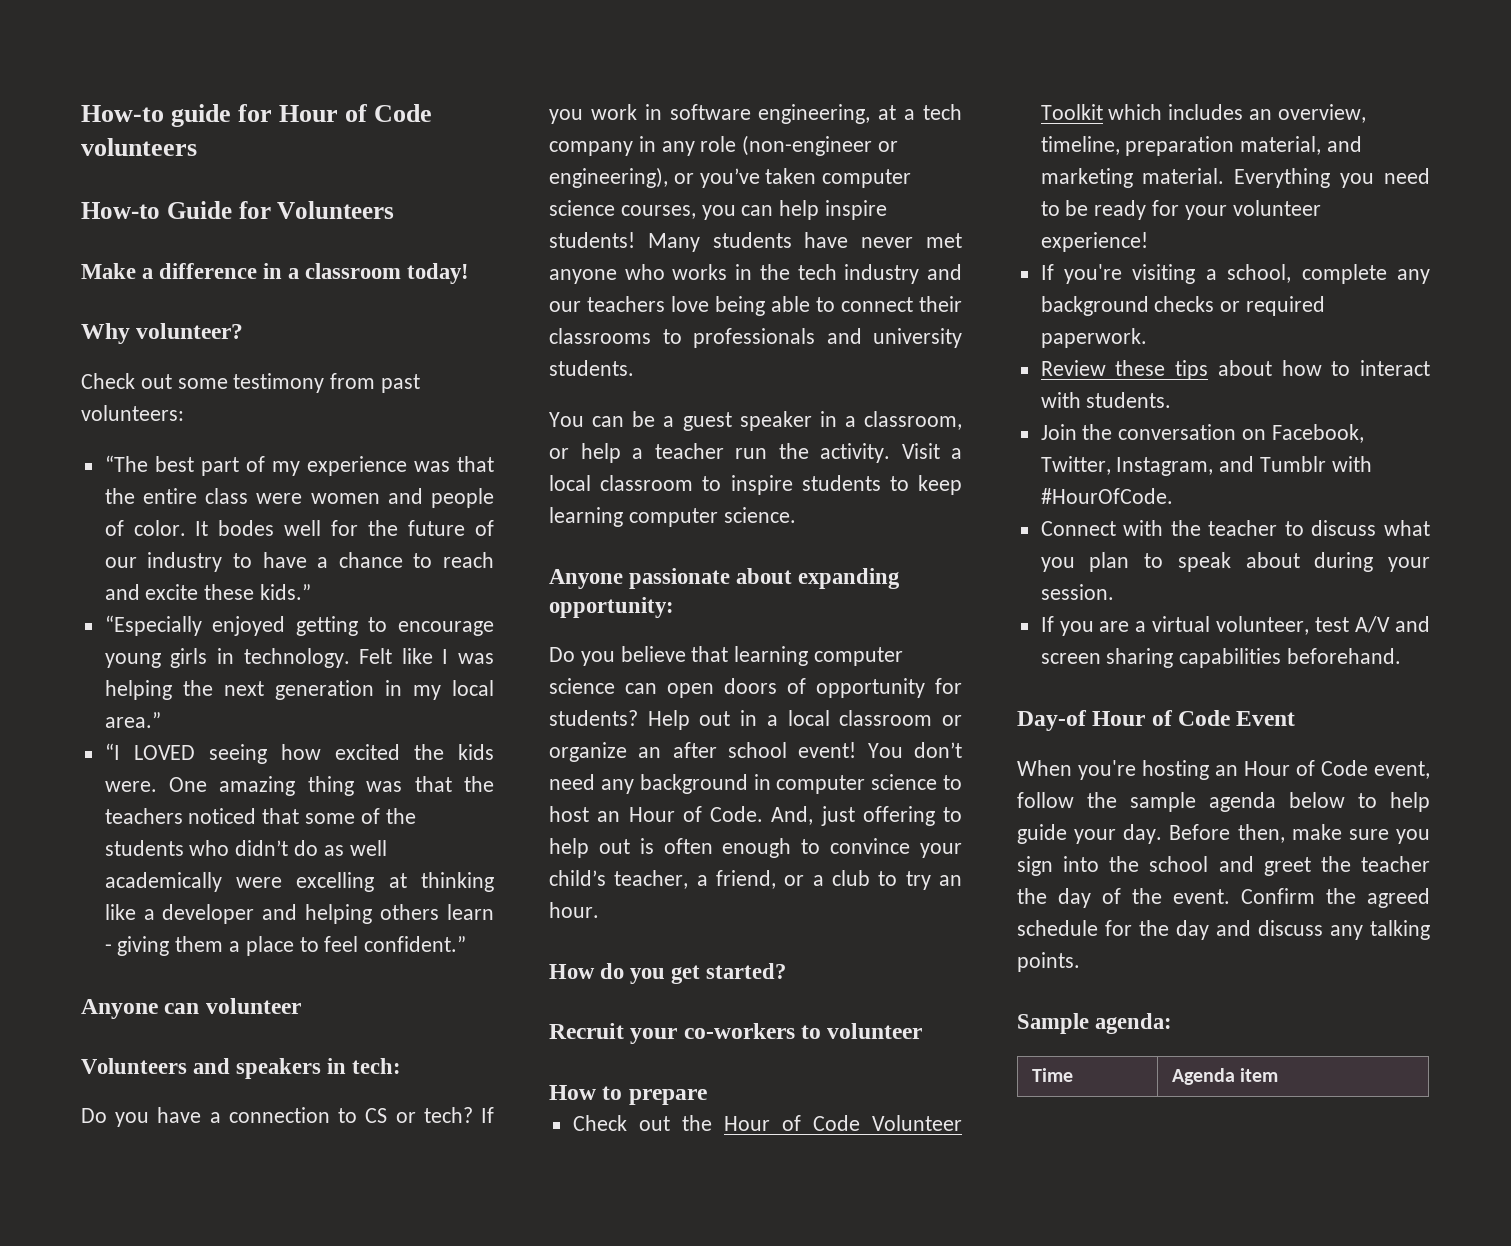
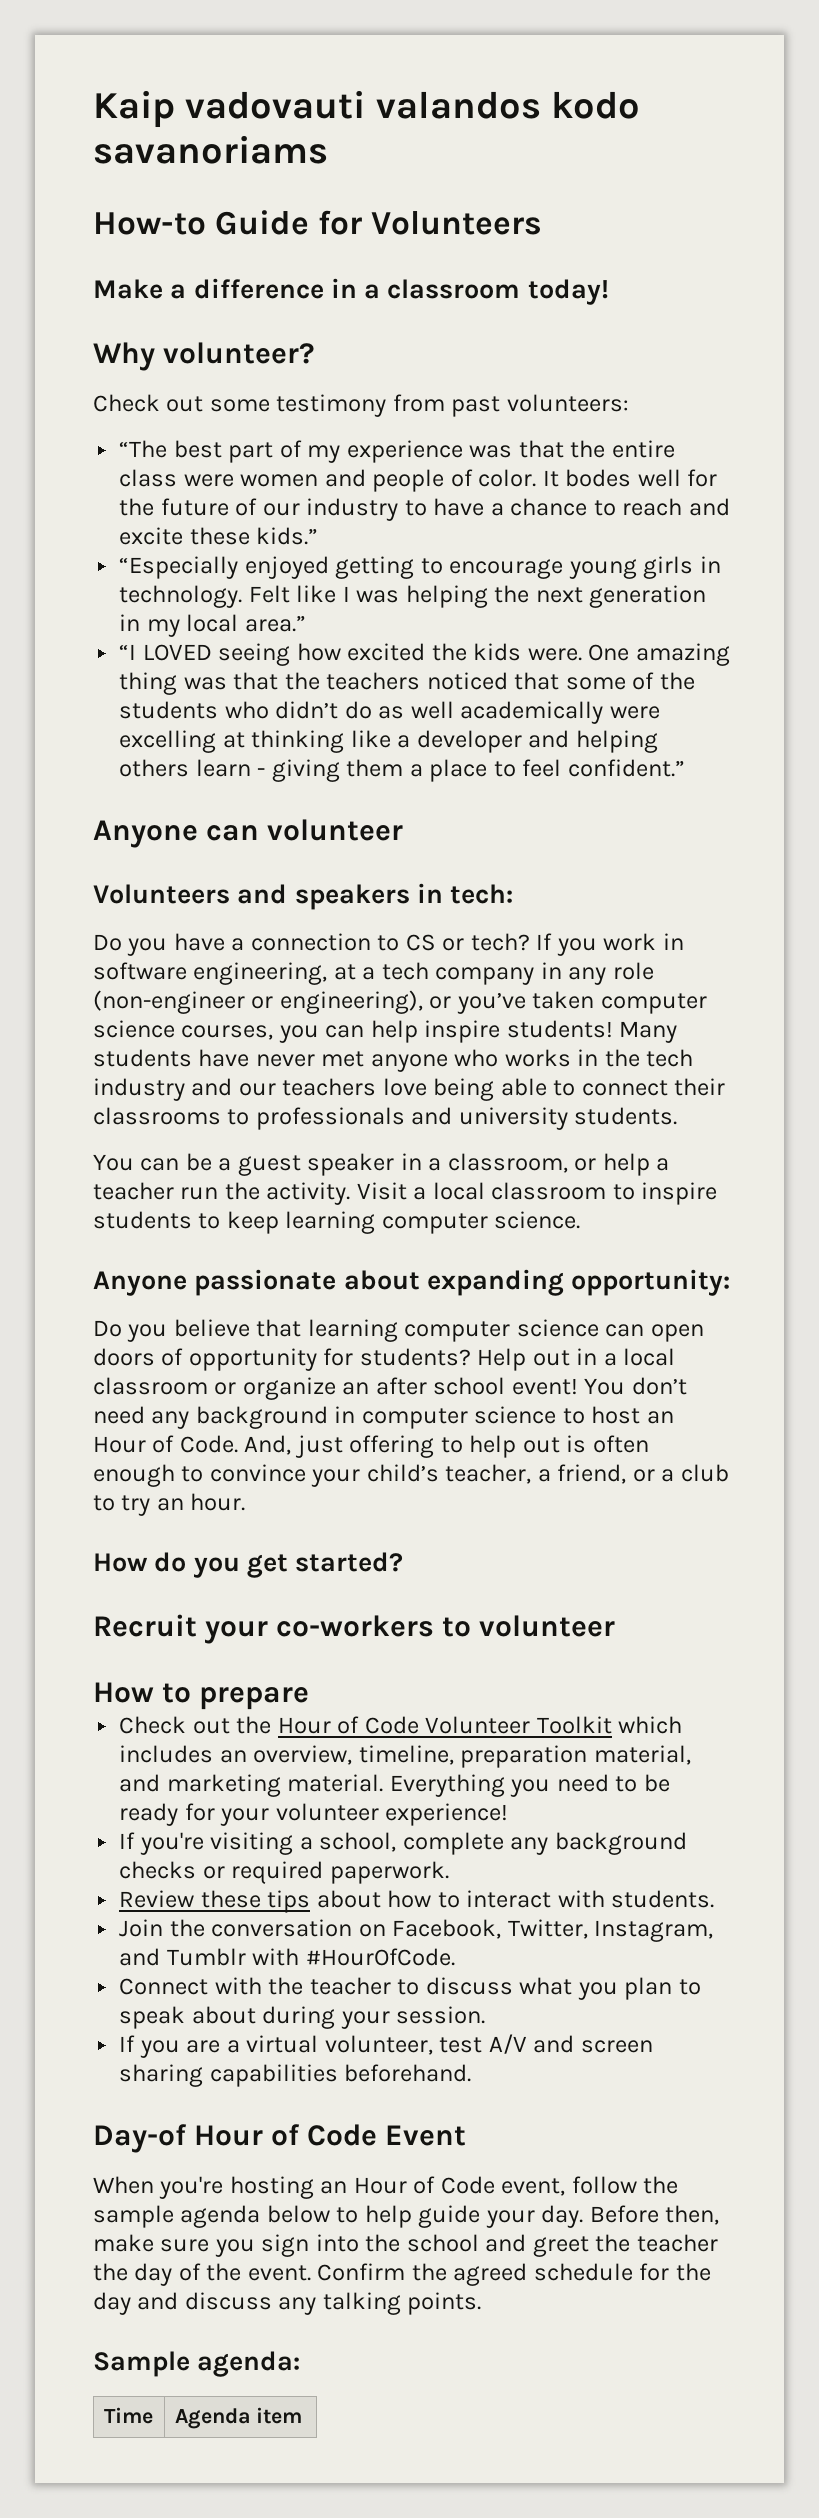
[81,104,433,127] [81,138,197,156] How-to guide for Hour of Code volunteers -> [93,90,640,128] [93,135,328,164] Kaip vadovauti valandos kodo savanoriams

